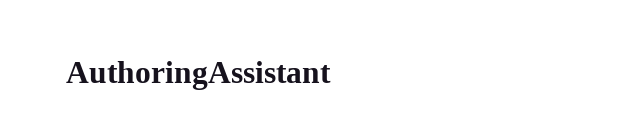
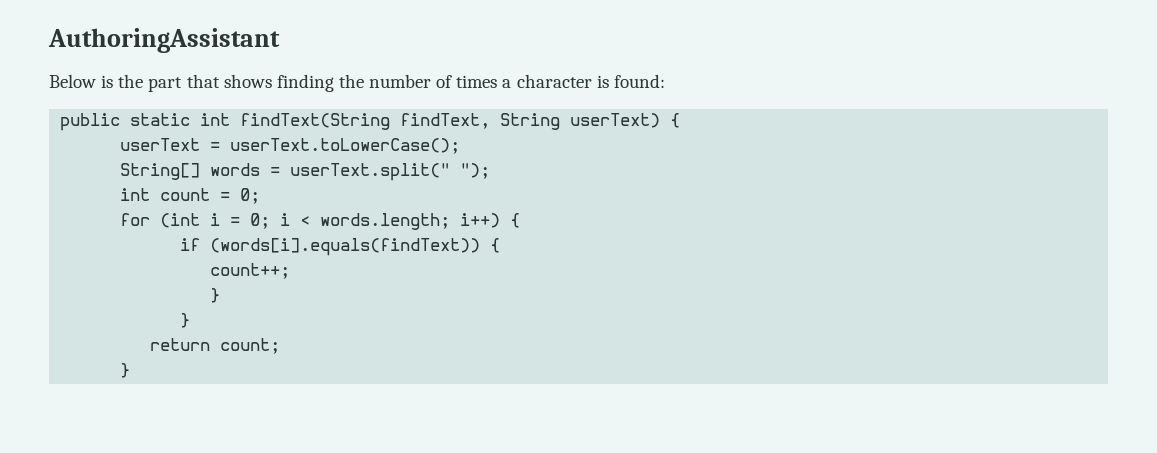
(331, 75) none -> [49,74,665,92] [60,113,681,131] [120,138,461,154] [120,163,491,181] [120,188,261,204] [120,213,521,230] [180,238,501,256] [210,263,291,279] [210,288,221,303] [180,313,191,328] [150,338,281,354] [120,363,131,378] // Below is the part that shows finding the number of times a character is found: // public static int findText(String findText, String userText) { // userText = userText.toLowerCase(); // String[] words = userText.split(" "); // int count = 0; // for (int i = 0; i < words.length; i++) { // if (words[i].equals(findText)) { // count++; // } // } // return count; // }

